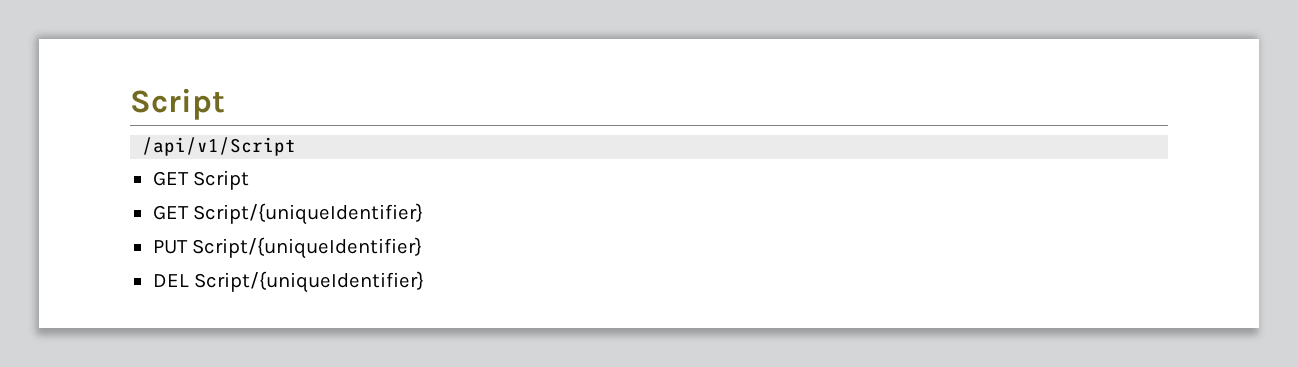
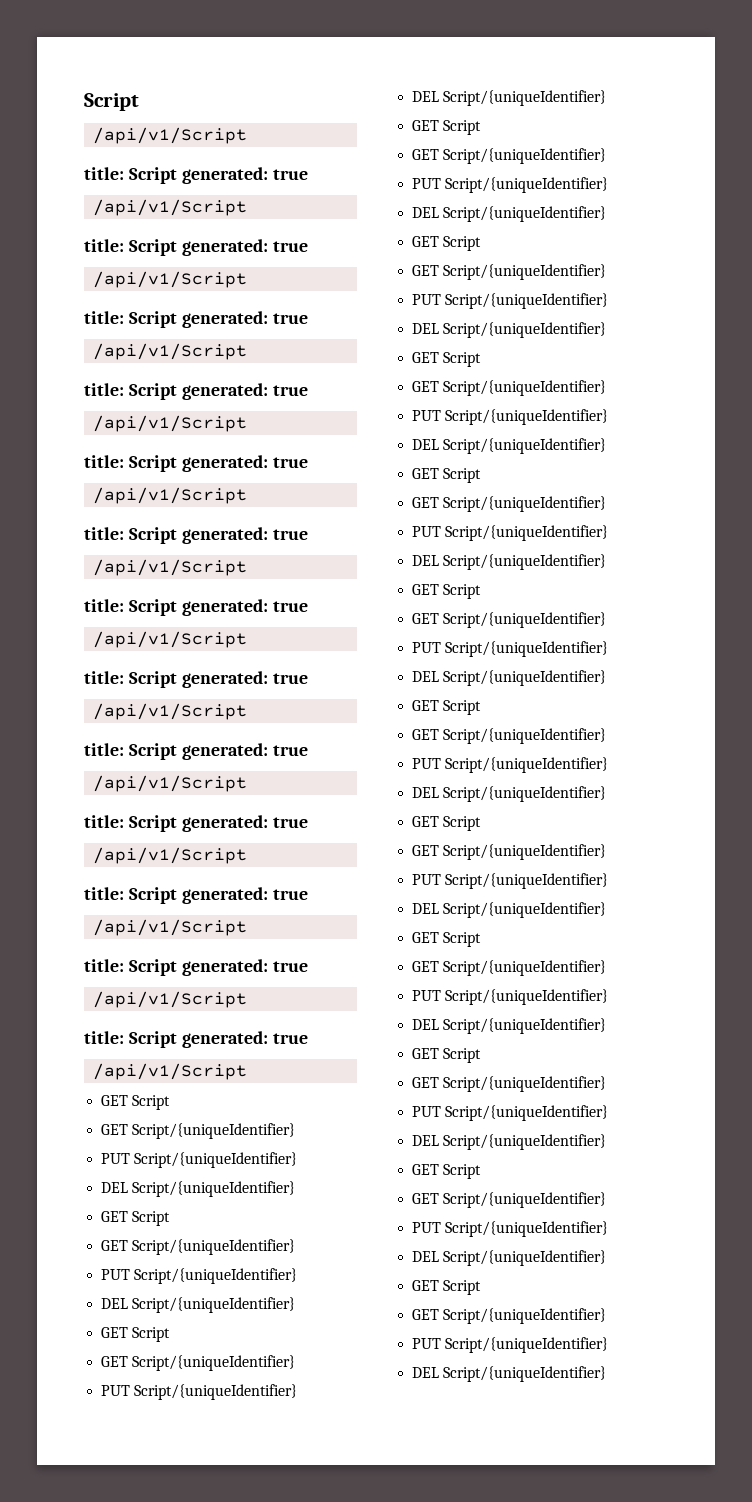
[152,170,250,190] [152,203,424,225] [152,237,423,259] [152,271,425,293] // GET Script // GET Script/{uniqueIdentifier} // PUT Script/{uniqueIdentifier} // DEL Script/{uniqueIdentifier} -> [84,167,308,184] [93,199,248,216] [84,239,308,256] [93,271,248,288] [84,311,308,328] [93,343,248,360] [84,383,308,400] [93,415,248,432] [84,455,308,472] [93,487,248,504] [84,527,308,544] [93,559,248,576] [84,599,308,616] [93,631,248,648] [84,671,308,688] [93,703,248,720] [84,743,308,760] [93,775,248,792] [84,815,308,832] [93,847,248,864] [84,887,308,904] [93,919,248,936] [84,959,308,976] [93,991,248,1008] [84,1031,308,1048] [93,1063,248,1080] [101,1095,171,1110] [101,1123,296,1139] [101,1152,298,1168] [101,1181,296,1197] [101,1211,171,1226] [101,1239,296,1255] [101,1268,298,1284] [101,1297,296,1313] [101,1327,171,1342] [101,1355,296,1371] [101,1384,298,1400] [412,90,607,106] [412,120,482,135] [412,148,607,164] [412,177,609,193] [412,206,607,222] [412,236,482,251] [412,264,607,280] [412,293,609,309] [412,322,607,338] [412,352,482,367] [412,380,607,396] [412,409,609,425] [412,438,607,454] [412,468,482,483] [412,496,607,512] [412,525,609,541] [412,554,607,570] [412,584,482,599] [412,612,607,628] [412,641,609,657] [412,670,607,686] [412,700,482,715] [412,728,607,744] [412,757,609,773] [412,786,607,802] [412,816,482,831] [412,844,607,860] [412,873,609,889] [412,902,607,918] [412,932,482,947] [412,960,607,976] [412,989,609,1005] [412,1018,607,1034] [412,1048,482,1063] [412,1076,607,1092] [412,1105,609,1121] [412,1134,607,1150] [412,1164,482,1179] [412,1192,607,1208] [412,1221,609,1237] [412,1250,607,1266] [412,1280,482,1295] [412,1308,607,1324] [412,1337,609,1353] [412,1366,607,1382] // title: Script generated: true // /api/v1/Script // title: Script generated: true // /api/v1/Script // title: Script generated: true // /api/v1/Script // title: Script generated: true // /api/v1/Script // title: Script generated: true // /api/v1/Script // title: Script generated: true // /api/v1/Script // title: Script generated: true // /api/v1/Script // title: Script generated: true // /api/v1/Script // title: Script generated: true // /api/v1/Script // title: Script generated: true // /api/v1/Script // title: Script generated: true // /api/v1/Script // title: Script generated: true // /api/v1/Script // title: Script generated: true // /api/v1/Script // GET Script // GET Script/{uniqueIdentifier} // PUT Script/{uniqueIdentifier} // DEL Script/{uniqueIdentifier} // GET Script // GET Script/{uniqueIdentifier} // PUT Script/{uniqueIdentifier} // DEL Script/{uniqueIdentifier} // GET Script // GET Script/{uniqueIdentifier} // PUT Script/{uniqueIdentifier} // DEL Script/{uniqueIdentifier} // GET Script // GET Script/{uniqueIdentifier} // PUT Script/{uniqueIdentifier} // DEL Script/{uniqueIdentifier} // GET Script // GET Script/{uniqueIdentifier} // PUT Script/{uniqueIdentifier} // DEL Script/{uniqueIdentifier} // GET Script // GET Script/{uniqueIdentifier} // PUT Script/{uniqueIdentifier} // DEL Script/{uniqueIdentifier} // GET Script // GET Script/{uniqueIdentifier} // PUT Script/{uniqueIdentifier} // DEL Script/{uniqueIdentifier} // GET Script // GET Script/{uniqueIdentifier} // PUT Script/{uniqueIdentifier} // DEL Script/{uniqueIdentifier} // GET Script // GET Script/{uniqueIdentifier} // PUT Script/{uniqueIdentifier} // DEL Script/{uniqueIdentifier} // GET Script // GET Script/{uniqueIdentifier} // PUT Script/{uniqueIdentifier} // DEL Script/{uniqueIdentifier} // GET Script // GET Script/{uniqueIdentifier} // PUT Script/{uniqueIdentifier} // DEL Script/{uniqueIdentifier} // GET Script // GET Script/{uniqueIdentifier} // PUT Script/{uniqueIdentifier} // DEL Script/{uniqueIdentifier} // GET Script // GET Script/{uniqueIdentifier} // PUT Script/{uniqueIdentifier} // DEL Script/{uniqueIdentifier} // GET Script // GET Script/{uniqueIdentifier} // PUT Script/{uniqueIdentifier} // DEL Script/{uniqueIdentifier}

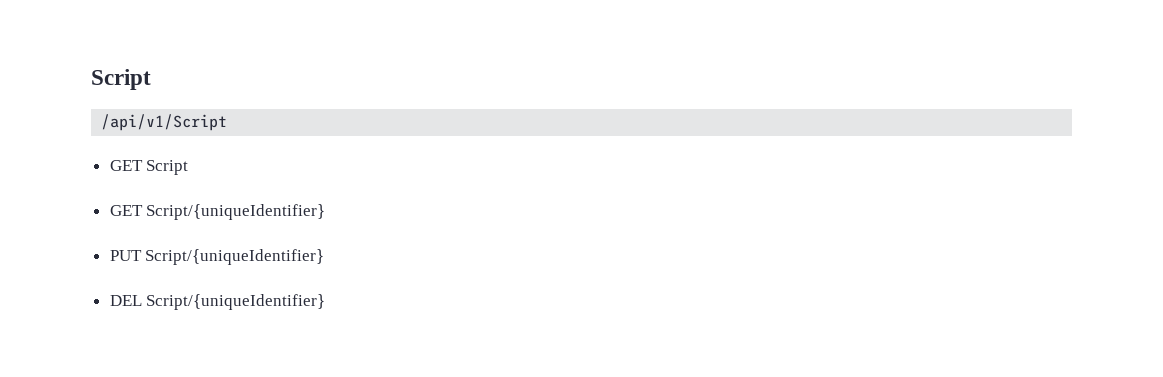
[84,167,308,184] [93,199,248,216] [84,239,308,256] [93,271,248,288] [84,311,308,328] [93,343,248,360] [84,383,308,400] [93,415,248,432] [84,455,308,472] [93,487,248,504] [84,527,308,544] [93,559,248,576] [84,599,308,616] [93,631,248,648] [84,671,308,688] [93,703,248,720] [84,743,308,760] [93,775,248,792] [84,815,308,832] [93,847,248,864] [84,887,308,904] [93,919,248,936] [84,959,308,976] [93,991,248,1008] [84,1031,308,1048] [93,1063,248,1080] [101,1095,171,1110] [101,1123,296,1139] [101,1152,298,1168] [101,1181,296,1197] [101,1211,171,1226] [101,1239,296,1255] [101,1268,298,1284] [101,1297,296,1313] [101,1327,171,1342] [101,1355,296,1371] [101,1384,298,1400] [412,90,607,106] [412,120,482,135] [412,148,607,164] [412,177,609,193] [412,206,607,222] [412,236,482,251] [412,264,607,280] [412,293,609,309] [412,322,607,338] [412,352,482,367] [412,380,607,396] [412,409,609,425] [412,438,607,454] [412,468,482,483] [412,496,607,512] [412,525,609,541] [412,554,607,570] [412,584,482,599] [412,612,607,628] [412,641,609,657] [412,670,607,686] [412,700,482,715] [412,728,607,744] [412,757,609,773] [412,786,607,802] [412,816,482,831] [412,844,607,860] [412,873,609,889] [412,902,607,918] [412,932,482,947] [412,960,607,976] [412,989,609,1005] [412,1018,607,1034] [412,1048,482,1063] [412,1076,607,1092] [412,1105,609,1121] [412,1134,607,1150] [412,1164,482,1179] [412,1192,607,1208] [412,1221,609,1237] [412,1250,607,1266] [412,1280,482,1295] [412,1308,607,1324] [412,1337,609,1353] [412,1366,607,1382] // title: Script generated: true // /api/v1/Script // title: Script generated: true // /api/v1/Script // title: Script generated: true // /api/v1/Script // title: Script generated: true // /api/v1/Script // title: Script generated: true // /api/v1/Script // title: Script generated: true // /api/v1/Script // title: Script generated: true // /api/v1/Script // title: Script generated: true // /api/v1/Script // title: Script generated: true // /api/v1/Script // title: Script generated: true // /api/v1/Script // title: Script generated: true // /api/v1/Script // title: Script generated: true // /api/v1/Script // title: Script generated: true // /api/v1/Script // GET Script // GET Script/{uniqueIdentifier} // PUT Script/{uniqueIdentifier} // DEL Script/{uniqueIdentifier} // GET Script // GET Script/{uniqueIdentifier} // PUT Script/{uniqueIdentifier} // DEL Script/{uniqueIdentifier} // GET Script // GET Script/{uniqueIdentifier} // PUT Script/{uniqueIdentifier} // DEL Script/{uniqueIdentifier} // GET Script // GET Script/{uniqueIdentifier} // PUT Script/{uniqueIdentifier} // DEL Script/{uniqueIdentifier} // GET Script // GET Script/{uniqueIdentifier} // PUT Script/{uniqueIdentifier} // DEL Script/{uniqueIdentifier} // GET Script // GET Script/{uniqueIdentifier} // PUT Script/{uniqueIdentifier} // DEL Script/{uniqueIdentifier} // GET Script // GET Script/{uniqueIdentifier} // PUT Script/{uniqueIdentifier} // DEL Script/{uniqueIdentifier} // GET Script // GET Script/{uniqueIdentifier} // PUT Script/{uniqueIdentifier} // DEL Script/{uniqueIdentifier} // GET Script // GET Script/{uniqueIdentifier} // PUT Script/{uniqueIdentifier} // DEL Script/{uniqueIdentifier} // GET Script // GET Script/{uniqueIdentifier} // PUT Script/{uniqueIdentifier} // DEL Script/{uniqueIdentifier} // GET Script // GET Script/{uniqueIdentifier} // PUT Script/{uniqueIdentifier} // DEL Script/{uniqueIdentifier} // GET Script // GET Script/{uniqueIdentifier} // PUT Script/{uniqueIdentifier} // DEL Script/{uniqueIdentifier} // GET Script // GET Script/{uniqueIdentifier} // PUT Script/{uniqueIdentifier} // DEL Script/{uniqueIdentifier} // GET Script // GET Script/{uniqueIdentifier} // PUT Script/{uniqueIdentifier} // DEL Script/{uniqueIdentifier} -> [109,160,189,175] [109,204,326,220] [109,249,325,265] [109,294,326,310] // GET Script // GET Script/{uniqueIdentifier} // PUT Script/{uniqueIdentifier} // DEL Script/{uniqueIdentifier}

